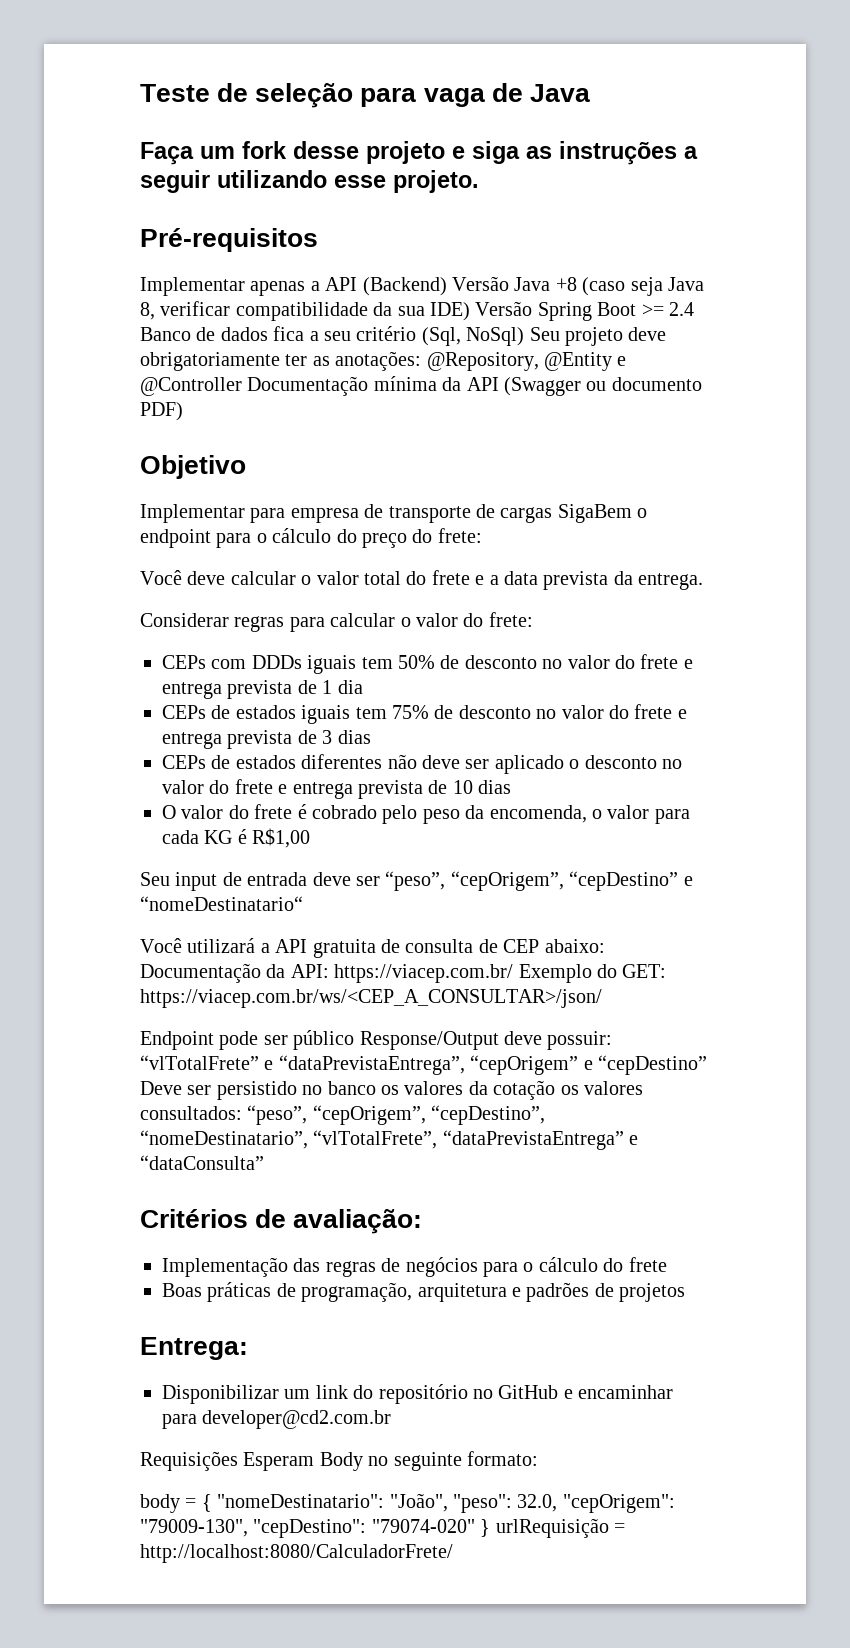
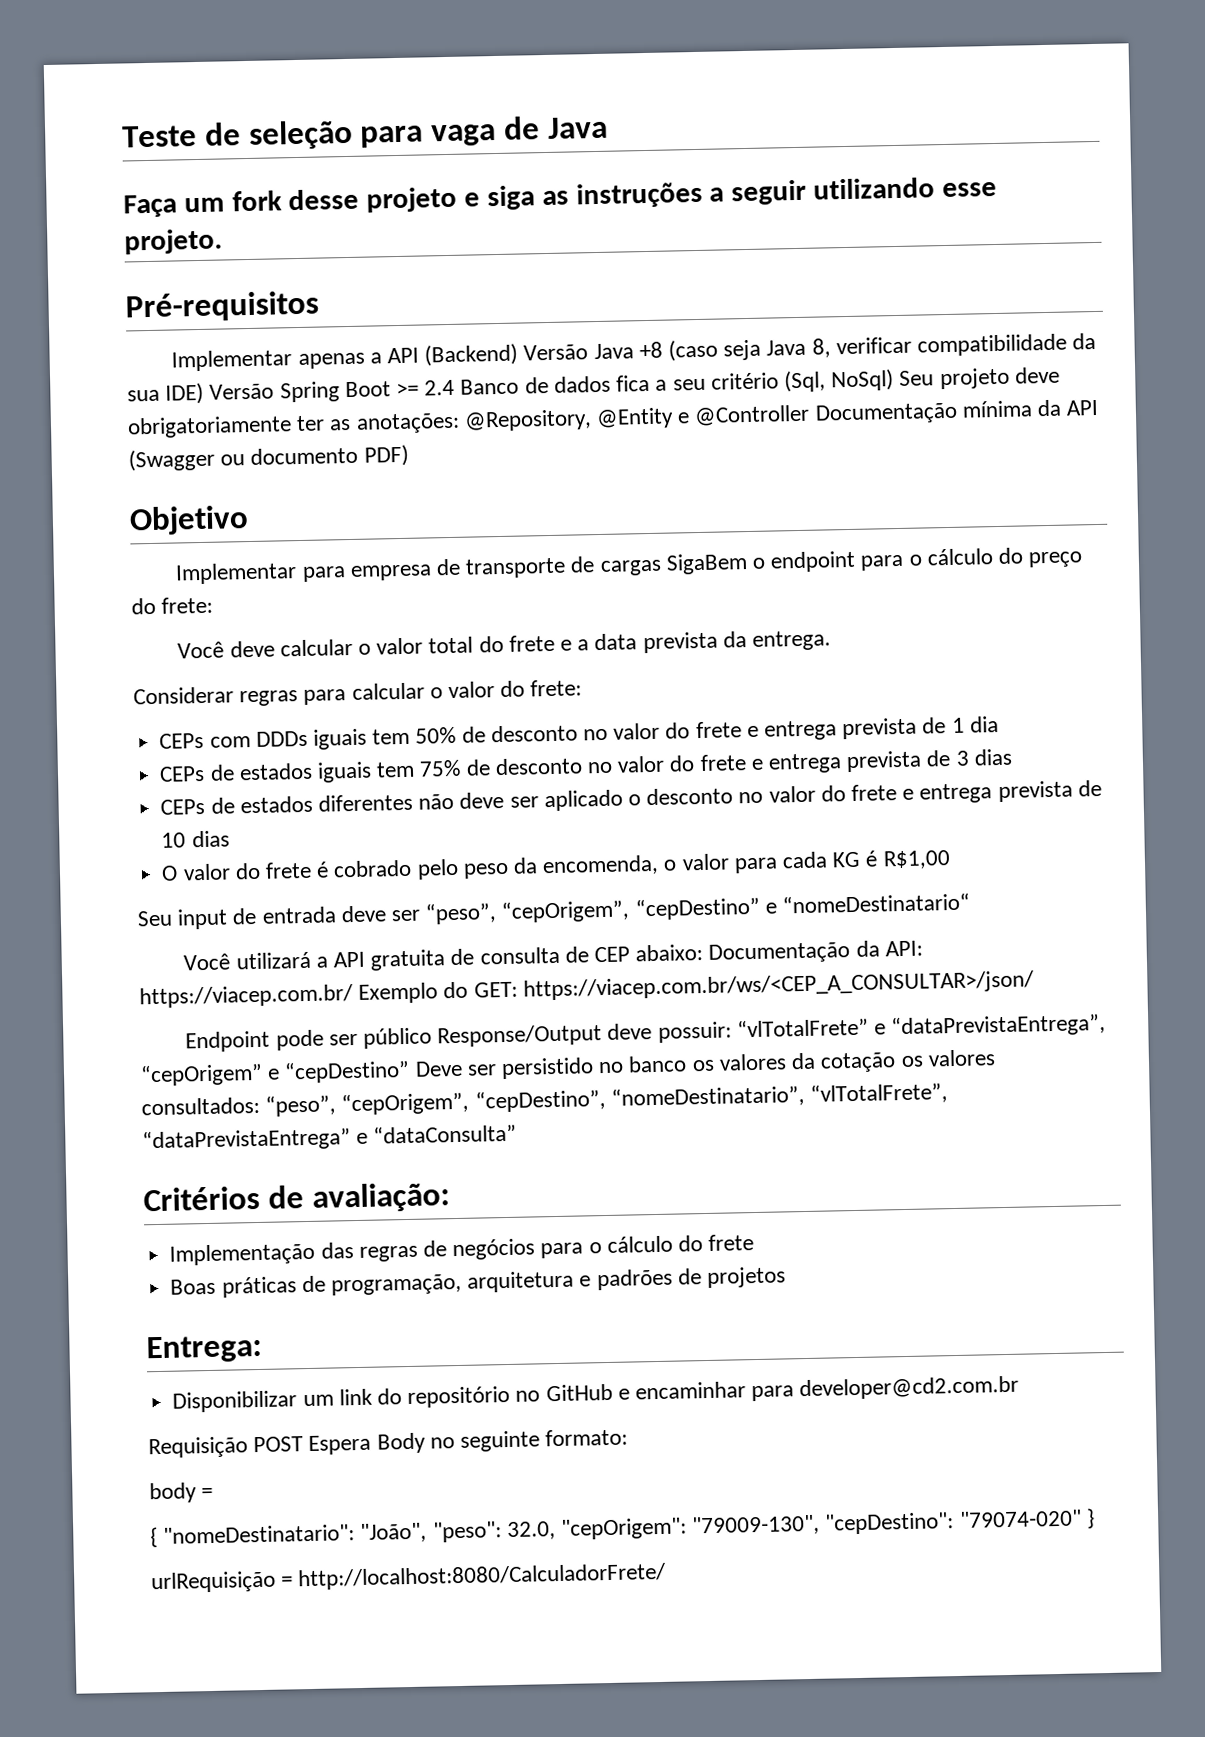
[140,1451,315,1471] Requisições Esperam -> [148,1434,372,1459] Requisição POST Espera
(197, 1503) none -> (214, 1493) //
(491, 1528) none -> (1095, 1518) //

